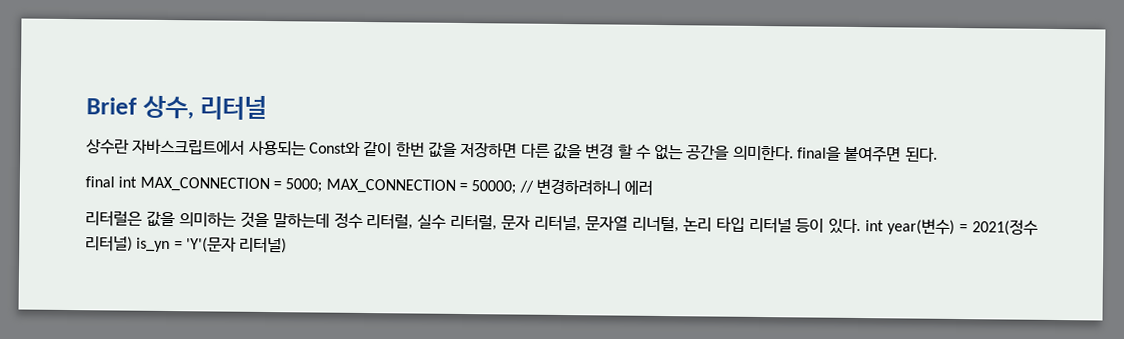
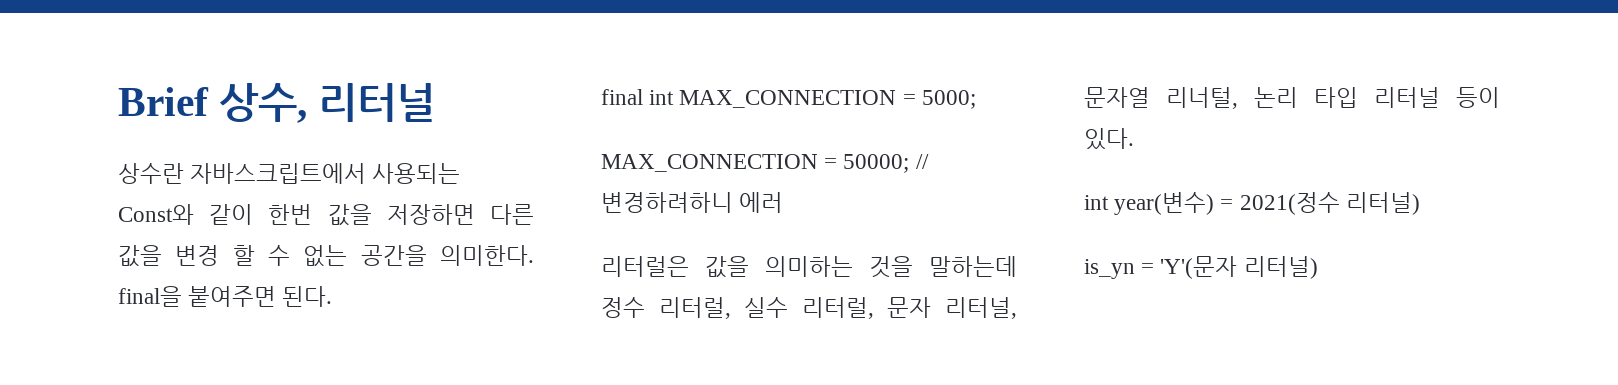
(323, 185) none -> (976, 99) //
(862, 226) none -> (1134, 139) //
(133, 243) none -> (1420, 203) //

